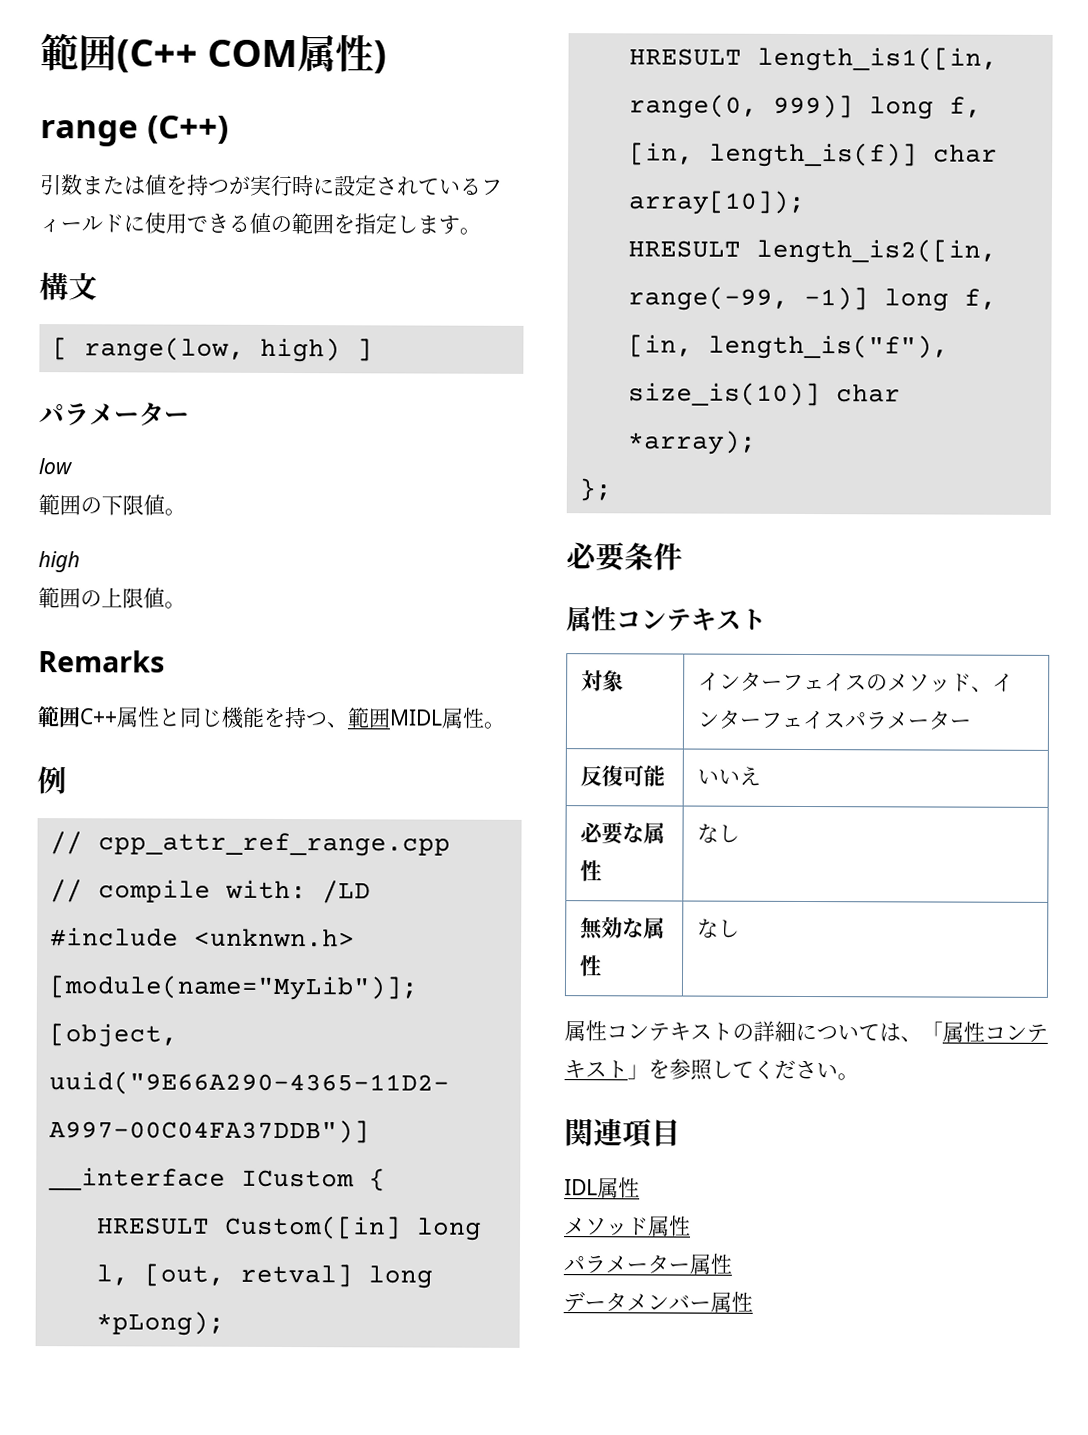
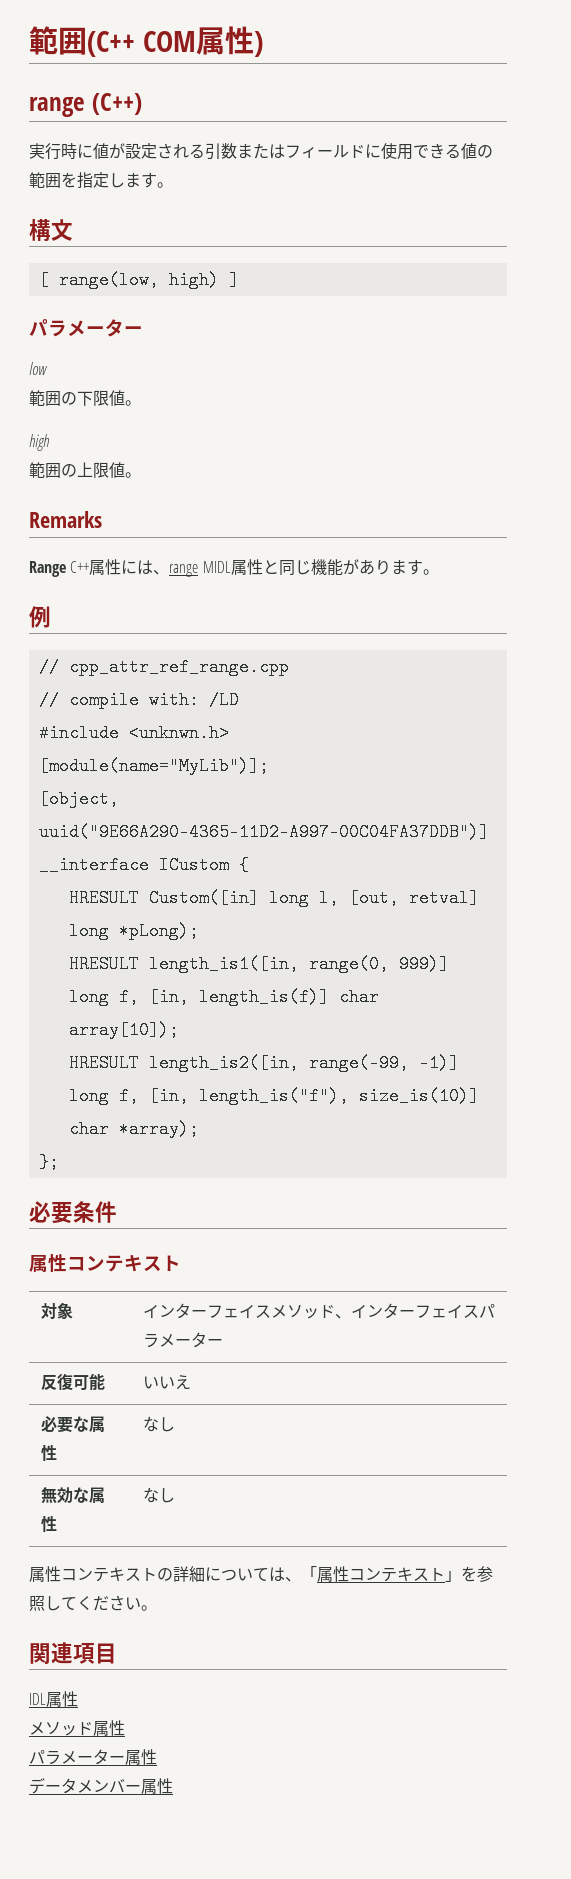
[40,174,482,197] 引数または値を持つが実行時に設定されている -> [29,143,285,160] 実行時に値が設定される引数または
[37,706,81,728] 範囲 -> [29,561,66,577] Range
[158,706,485,729] と同じ機能を持つ、範囲MIDL属性 -> [121,559,423,577] には、range MIDL属性と同じ機能があります
[866,674,889,691] の -> (271, 1311) none

